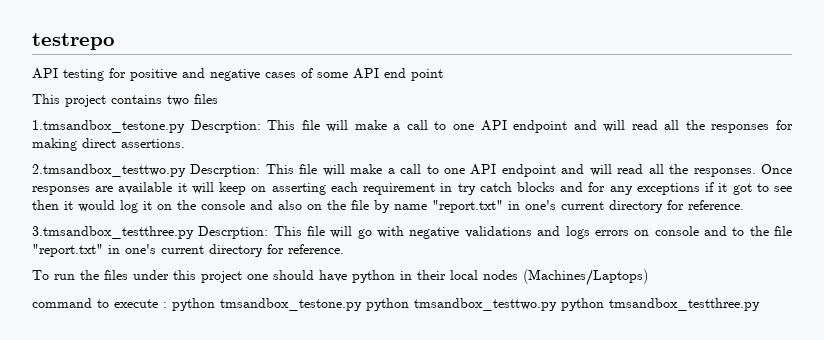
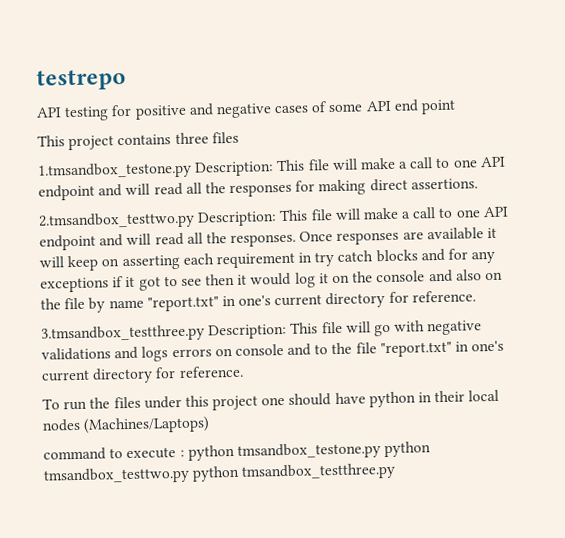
[167,95,189,106] two -> [174,132,209,145] three
[190,120,261,133] Descrption: -> [194,161,275,177] Description:
[190,164,261,177] Descrption: -> [197,211,278,227] Description:
[198,226,269,239] Descrption: -> [208,323,288,340] Description:

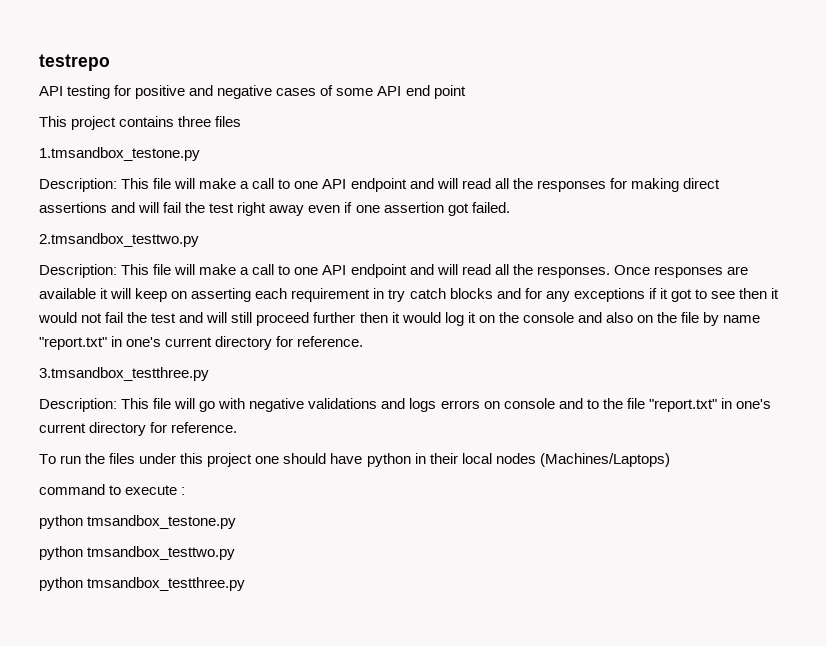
(192, 170) none -> (200, 154) //
[410,178,478,190] assertions. -> [39,202,510,216] assertions and will fail the test right away even if one assertion got failed.
(195, 220) none -> (199, 240) //
(292, 279) none -> [81,312,441,326] not fail the test and will still proceed further then it would
(205, 333) none -> (209, 374) //
(185, 453) none -> (186, 491) //
(381, 451) none -> (237, 522) //
(190, 475) none -> (236, 553) //

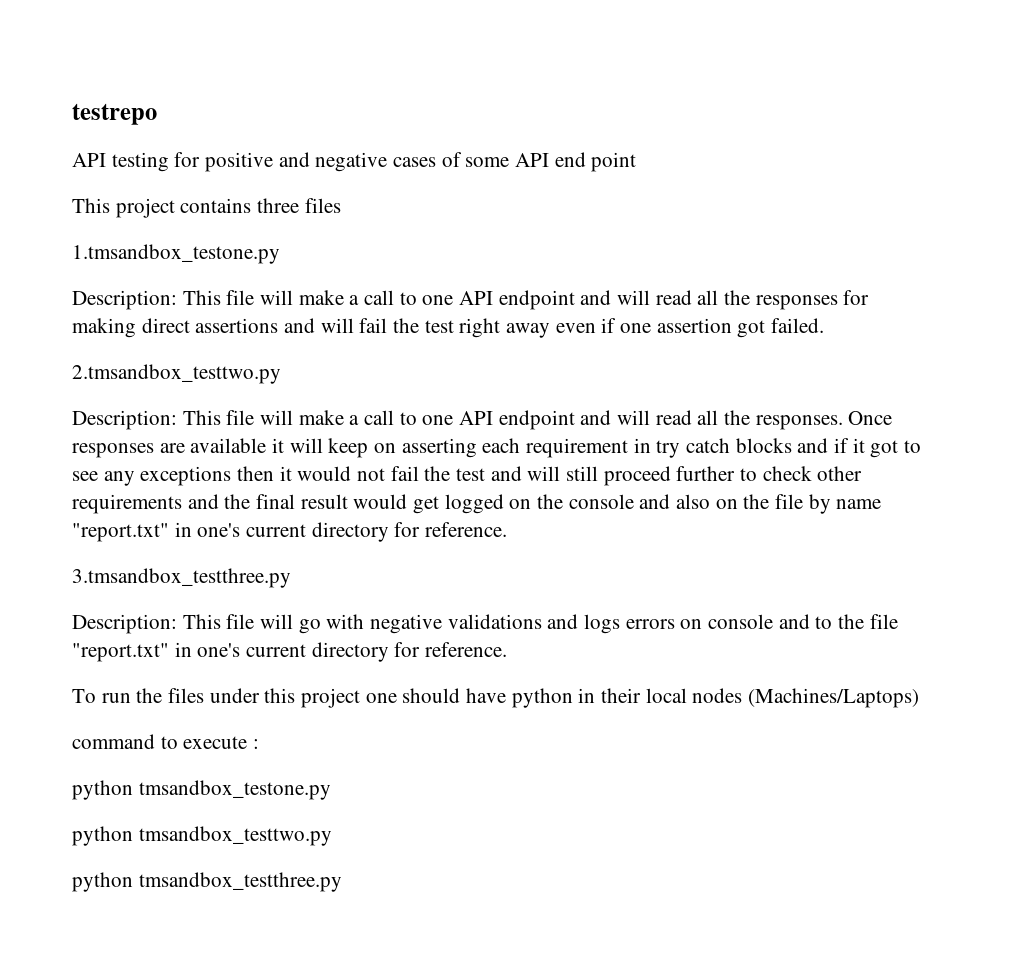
[524,288,645,302] for any exceptions -> (829, 445) none
(735, 295) none -> [103,466,232,486] any exceptions
[359,312,476,326] then it would log it -> [740,466,863,481] [72,494,504,514] to check other requirements and the final result would get logged

